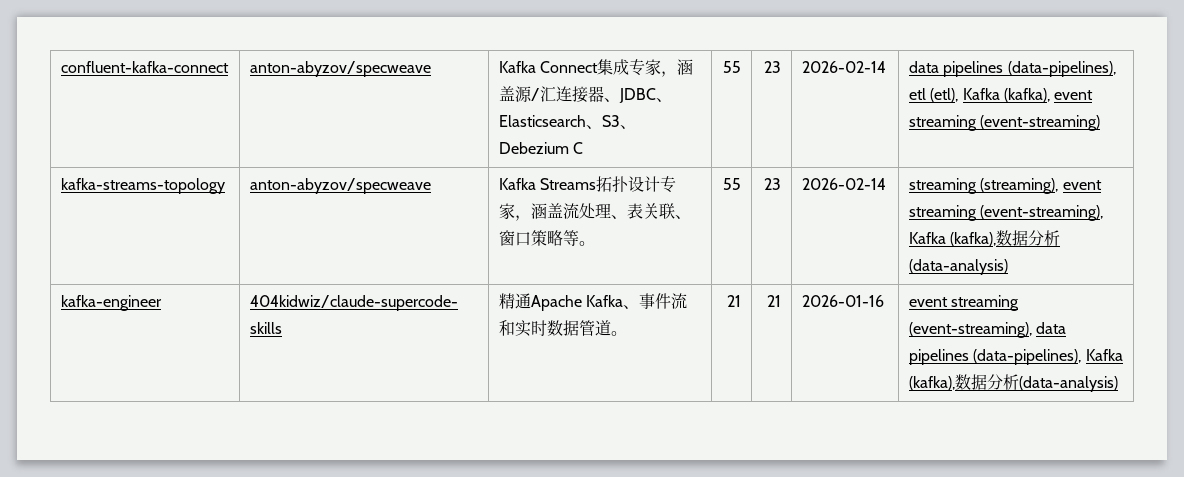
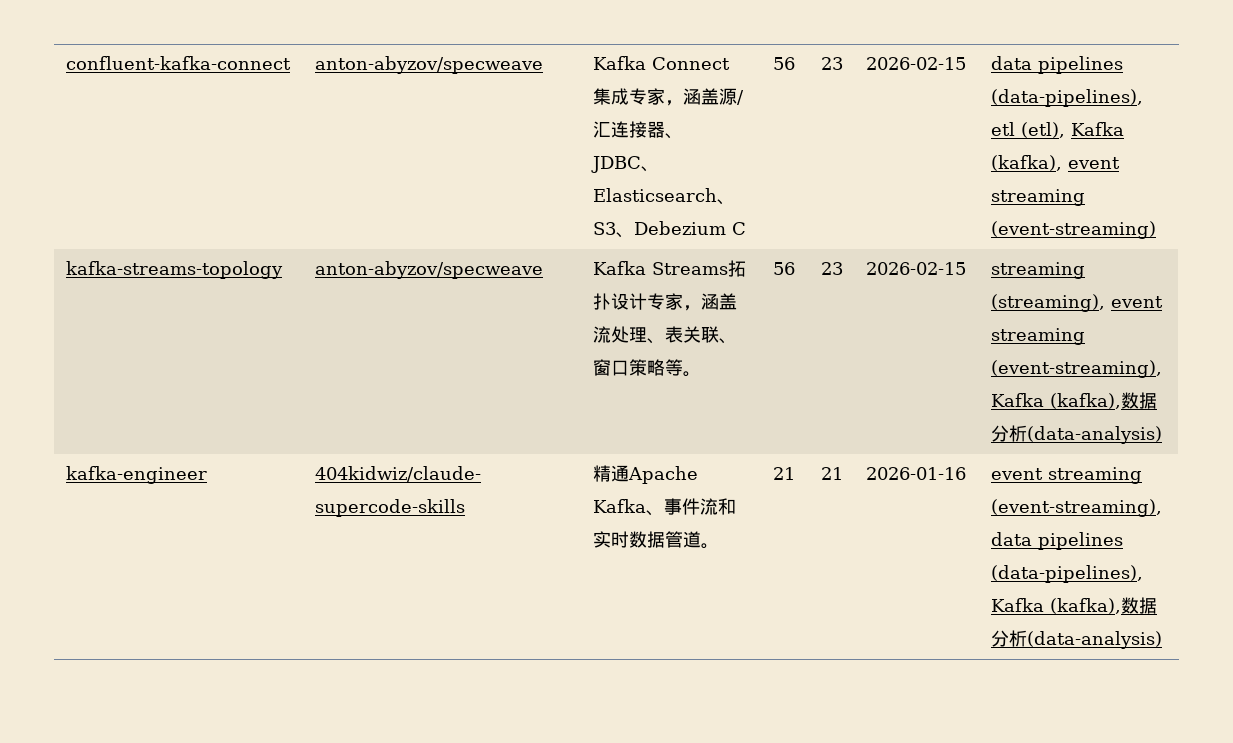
[723,61,742,73] [764,61,782,73] [801,61,886,73] 55 | 23 | 2026-02-14 -> [772,57,795,70] [820,57,843,70] [866,57,967,70] 56 | 23 | 2026-02-15
[723,178,742,190] [764,178,782,190] [801,178,886,190] 55 | 23 | 2026-02-14 -> [772,262,795,275] [820,262,843,275] [866,262,967,275] 56 | 23 | 2026-02-15

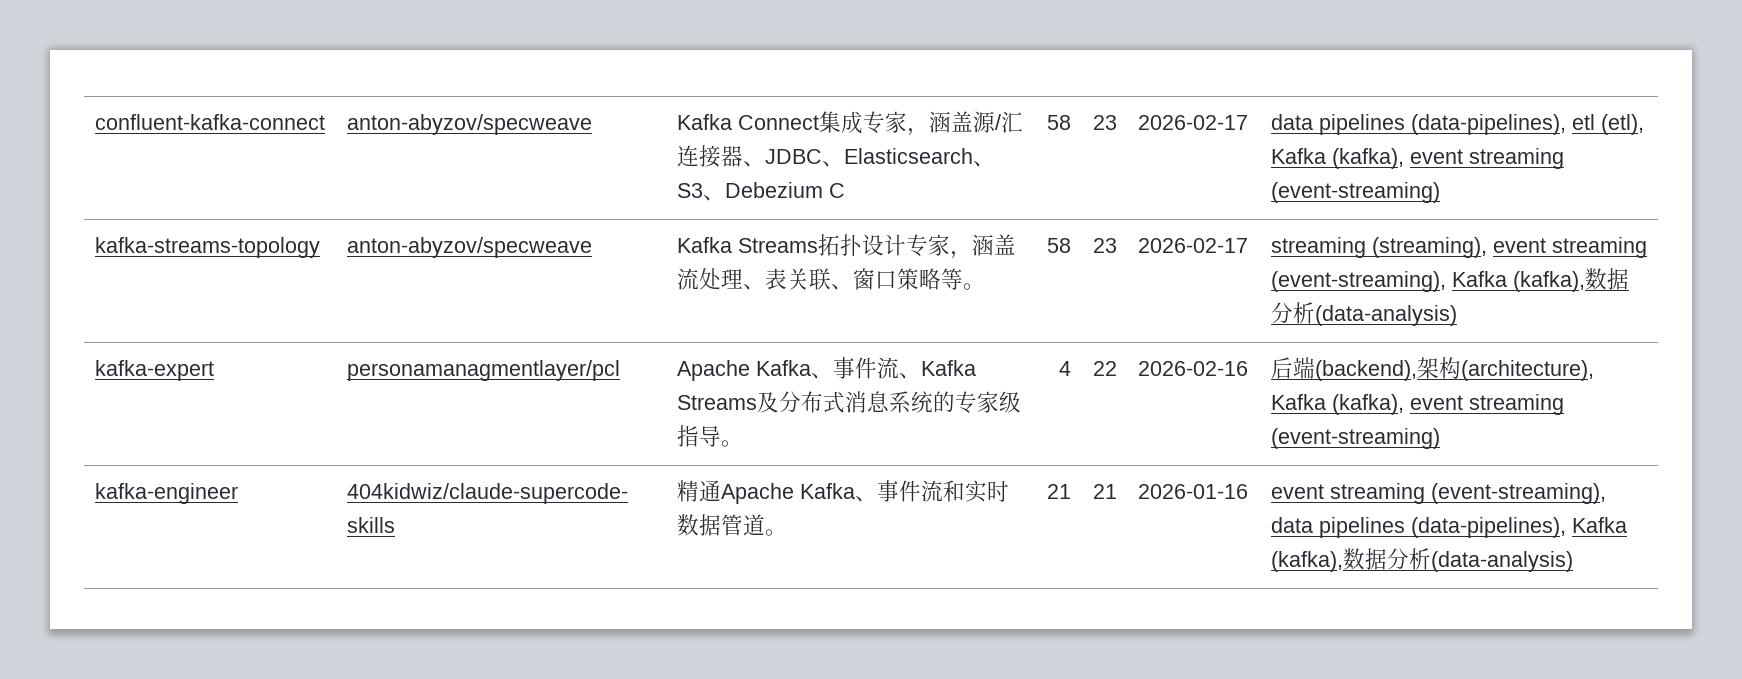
[772,57,795,70] [820,57,843,70] [866,57,967,70] 56 | 23 | 2026-02-15 -> [1047,115,1072,130] [1093,115,1118,130] [1137,115,1248,130] 58 | 23 | 2026-02-17
[772,262,795,275] [820,262,843,275] [866,262,967,275] 56 | 23 | 2026-02-15 -> [1047,238,1072,253] [1093,238,1118,253] [1137,238,1248,253] 58 | 23 | 2026-02-17
(1163, 435) none -> [94,360,214,381] [346,360,620,381] [676,357,976,381] [676,391,1021,414] [676,425,743,447] [1059,361,1072,376] [1093,361,1118,376] [1137,361,1248,376] [1270,357,1594,381] [1270,394,1564,415] [1270,428,1440,449] // kafka-expert | personamanagmentlayer/pcl | Apache Kafka、事件流、Kafka Streams及分布式消息系统的专家级指导。 | 4 | 22 | 2026-02-16 | 后端(backend),架构(architecture), Kafka (kafka), event streaming (event-streaming)

